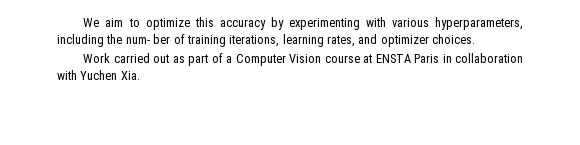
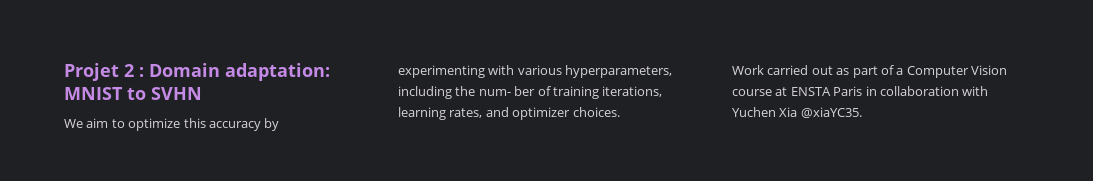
(83, 22) none -> [64,63,330,81] [64,87,202,100] Projet 2 : Domain adaptation: MNIST to SVHN //
[120,71,140,80] Xia. -> [779,107,862,118] Xia @xiaYC35.

